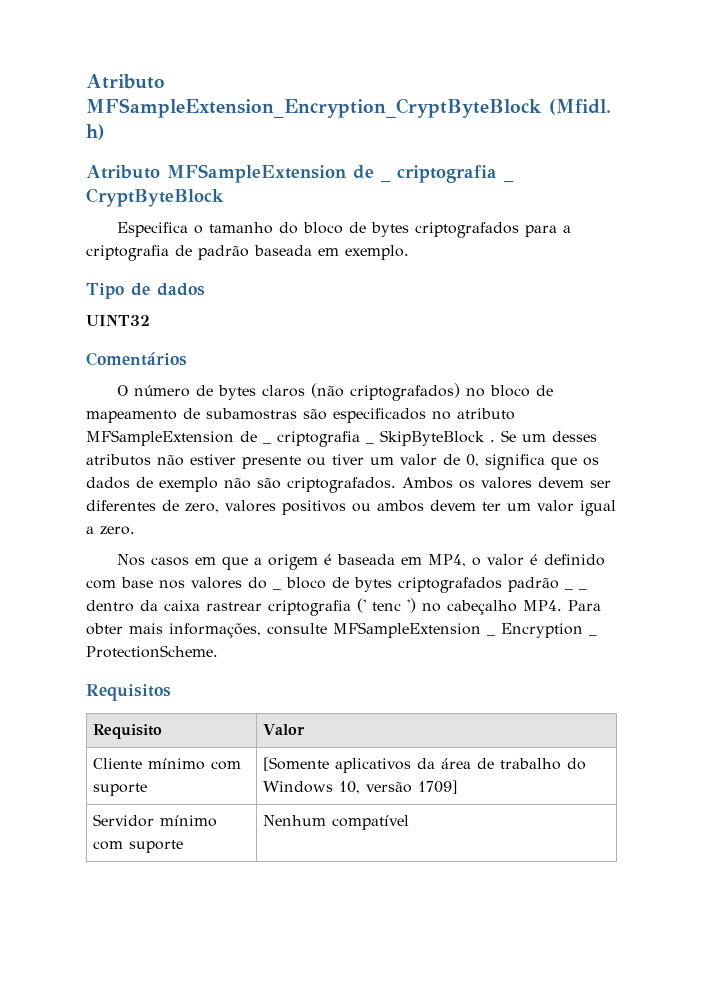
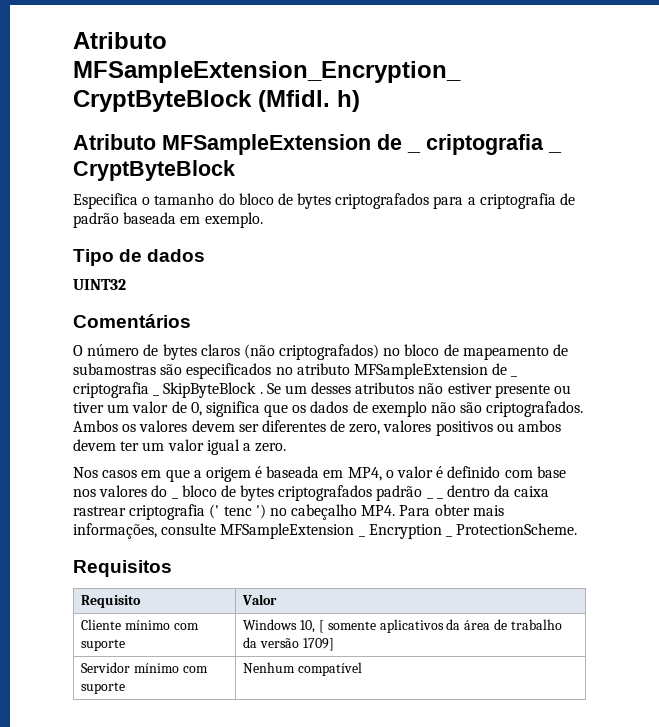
[262,757,329,771] [Somente -> [243,619,376,633] Windows 10, [ somente
[566,758,586,770] [262,781,360,794] do Windows 10, -> [243,637,258,648] da

